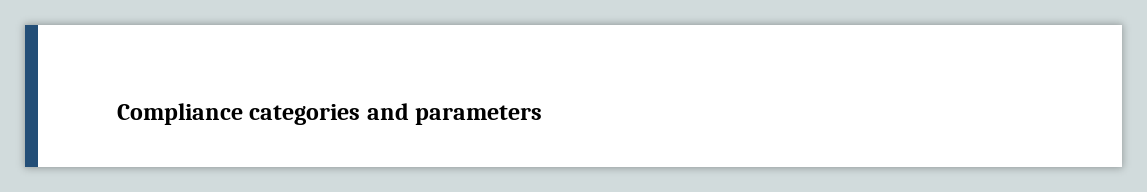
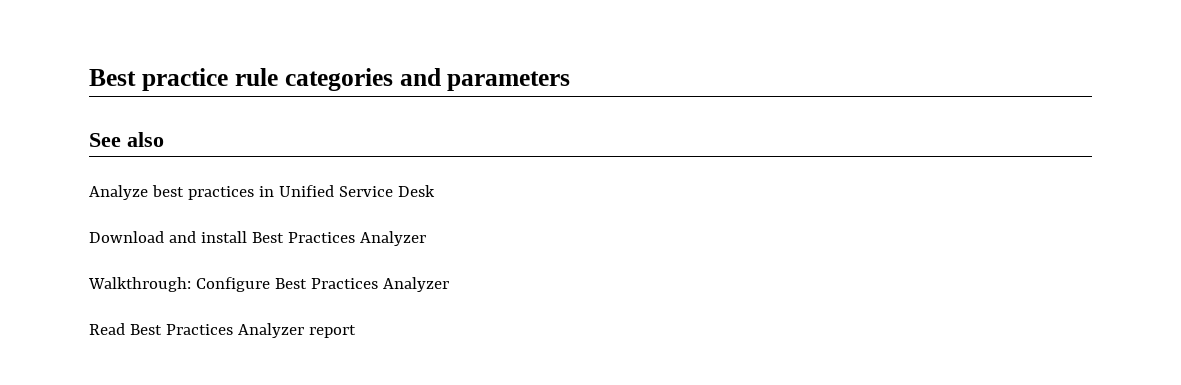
[117,103,243,125] Compliance -> [89,68,278,91] Best practice rule
(543, 115) none -> [89,132,164,147] [89,185,435,200] [89,231,426,246] [88,277,449,292] [89,323,356,338] // See also // Analyze best practices in Unified Service Desk // Download and install Best Practices Analyzer // Walkthrough: Configure Best Practices Analyzer // Read Best Practices Analyzer report

